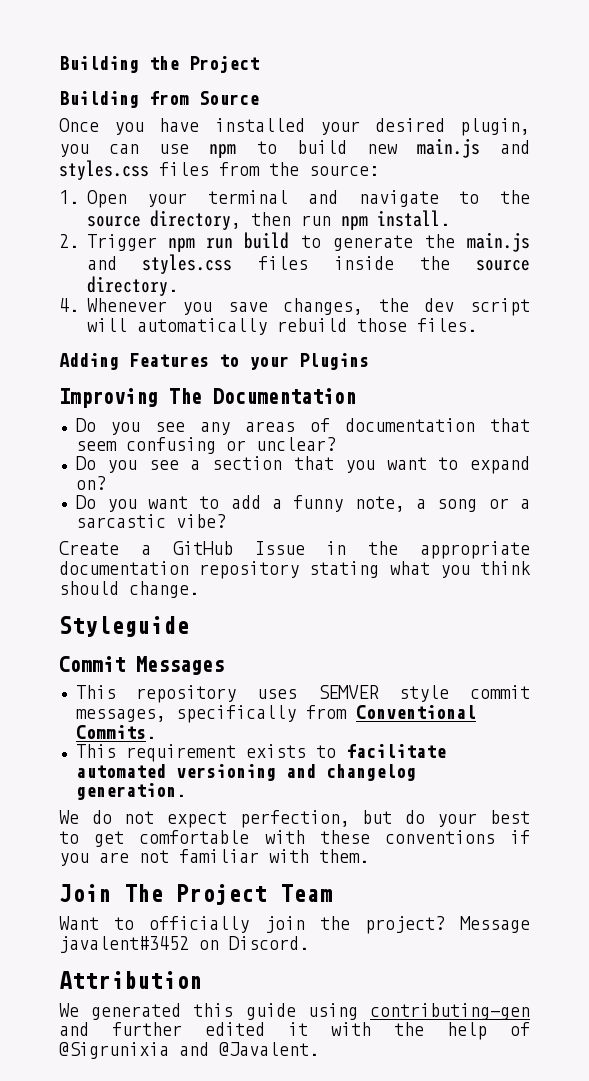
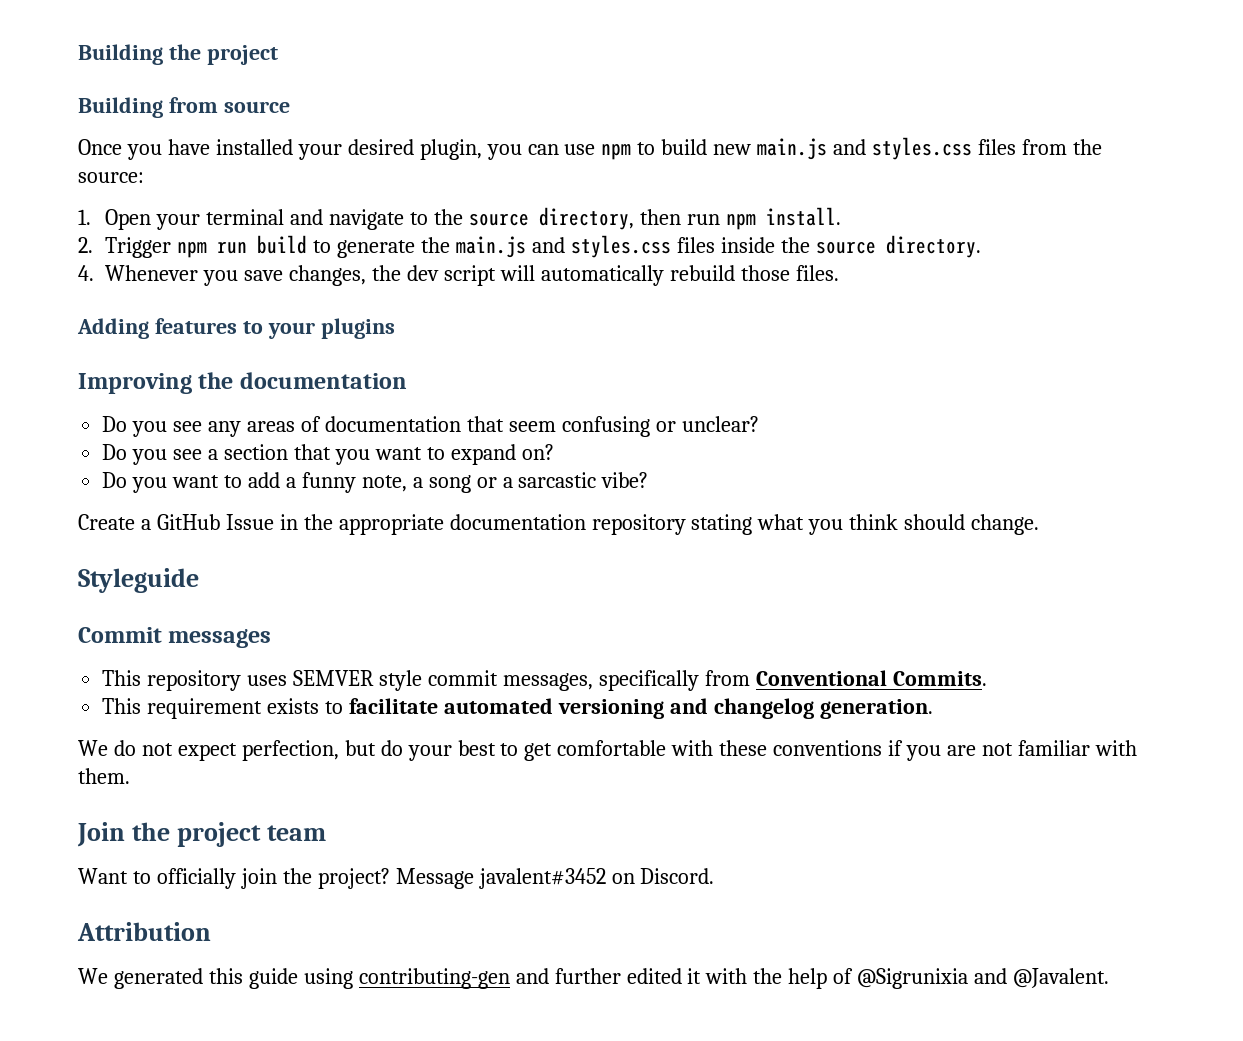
[189,56,259,73] Project -> [206,45,278,65] project
[199,91,259,105] Source -> [223,101,290,113] source
[129,353,209,367] Features -> [154,318,237,334] features
[299,353,369,370] Plugins -> [320,318,395,339] plugins
[169,388,356,404] The Documentation -> [198,372,407,389] the documentation
[136,656,224,675] Messages -> [168,629,272,648] messages
[124,884,332,905] The Project Team -> [131,822,326,847] the project team

